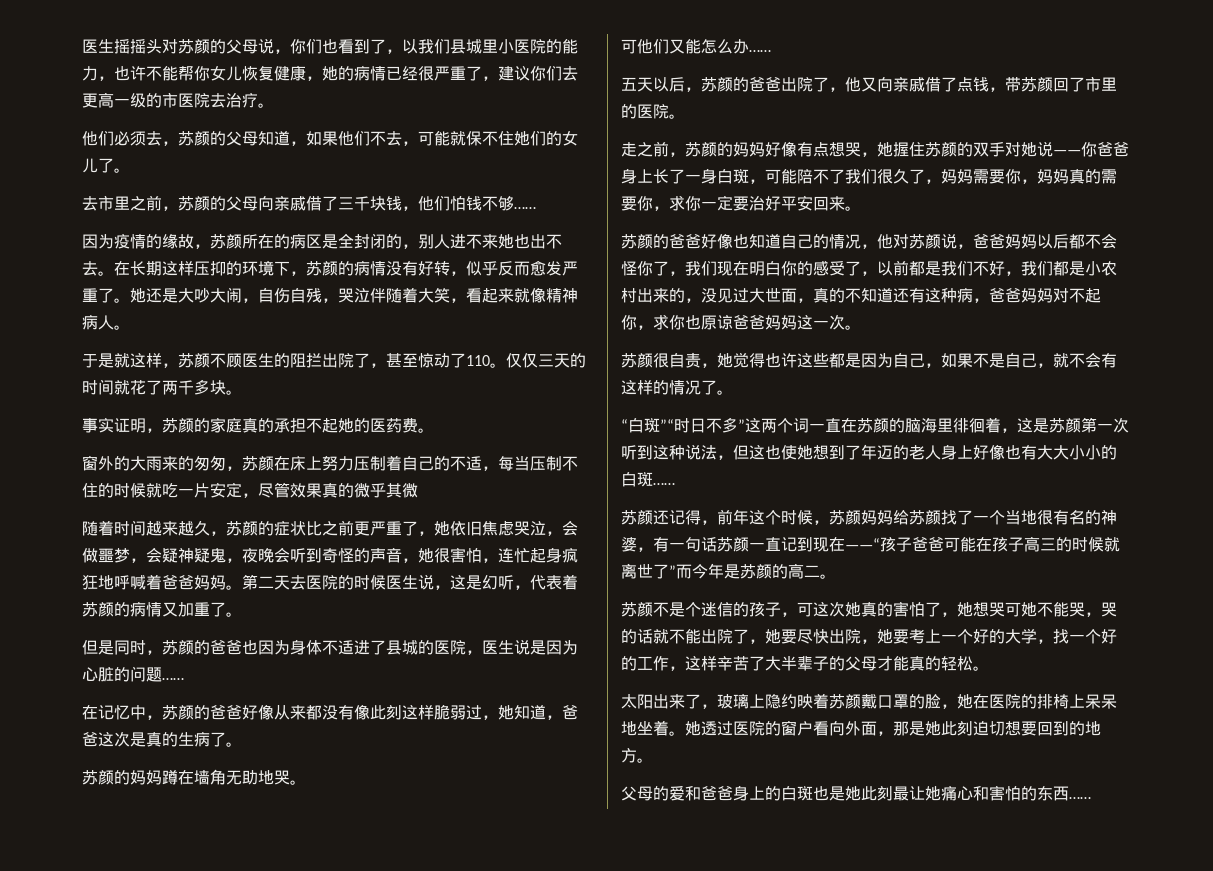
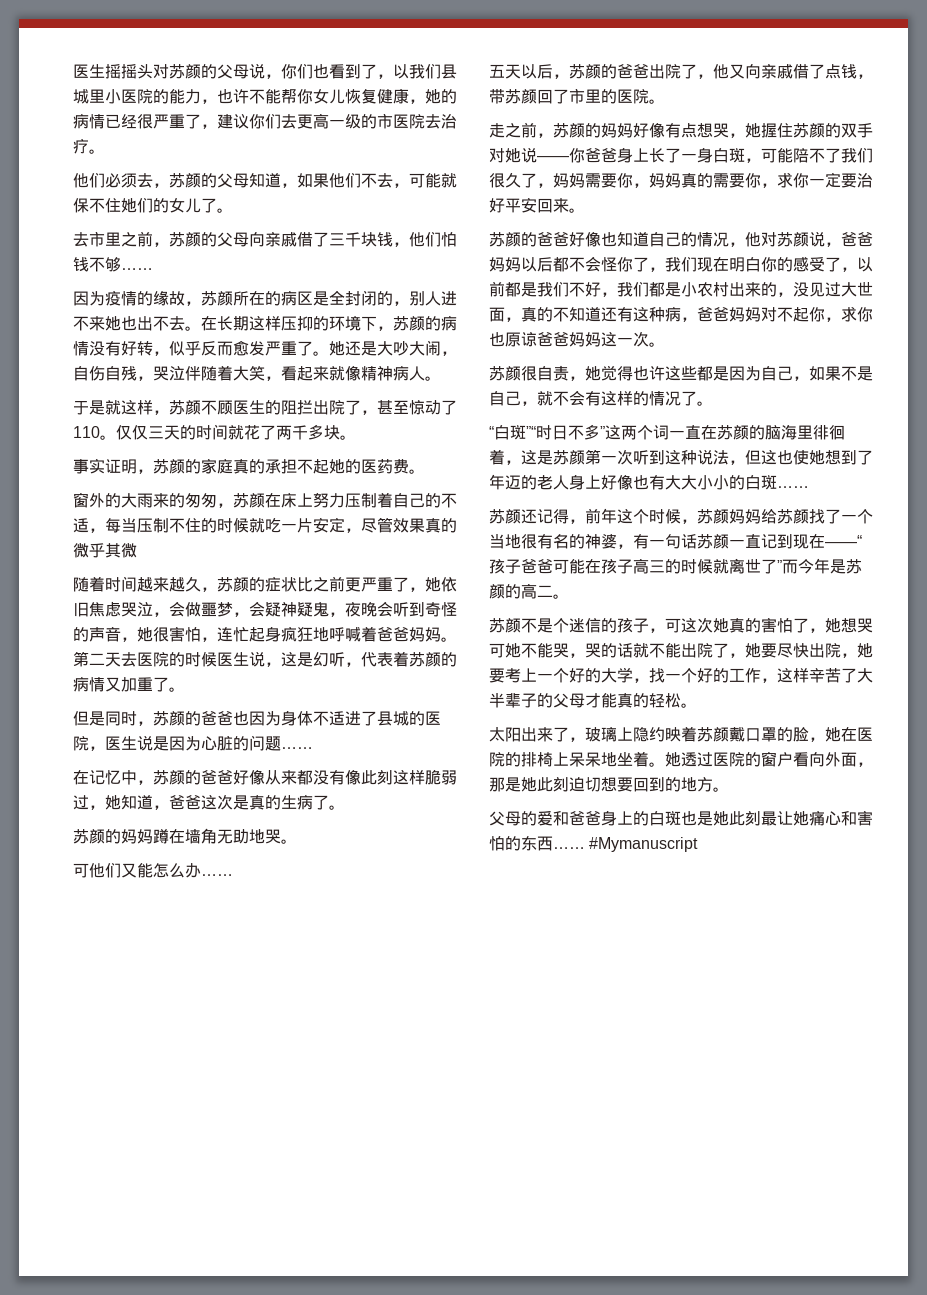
(1091, 798) none -> [589,837,699,852] #Mymanuscript

